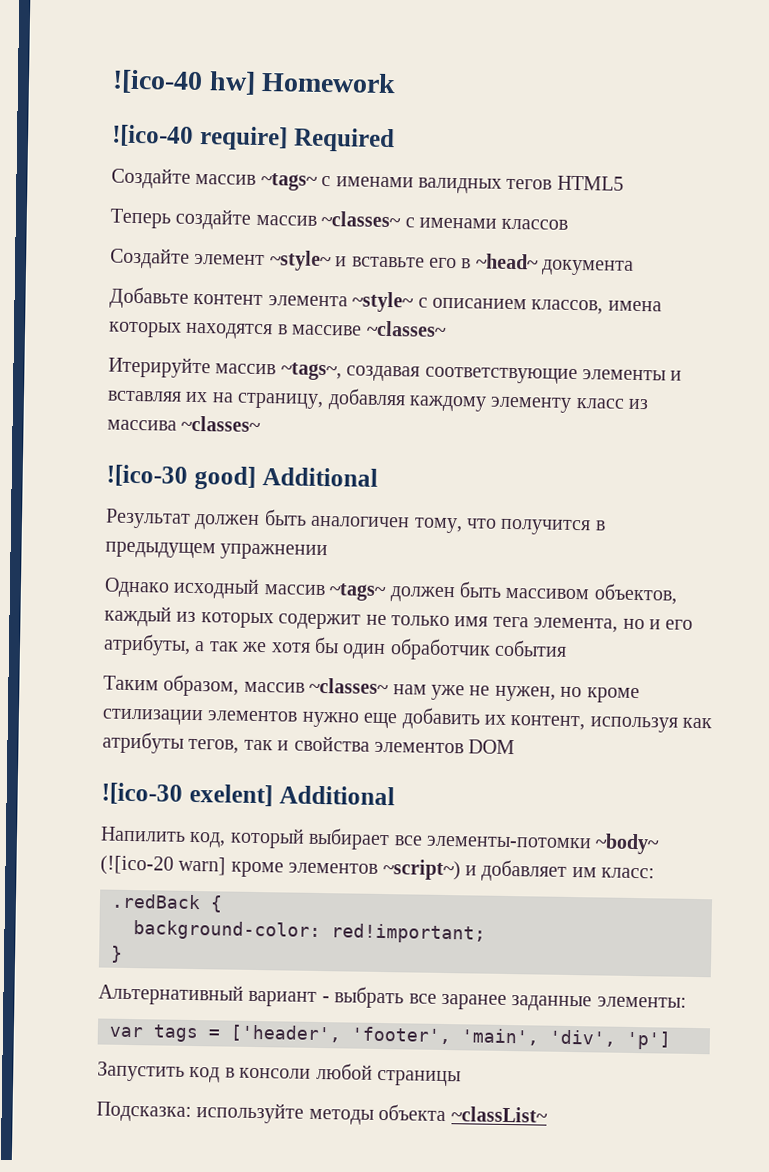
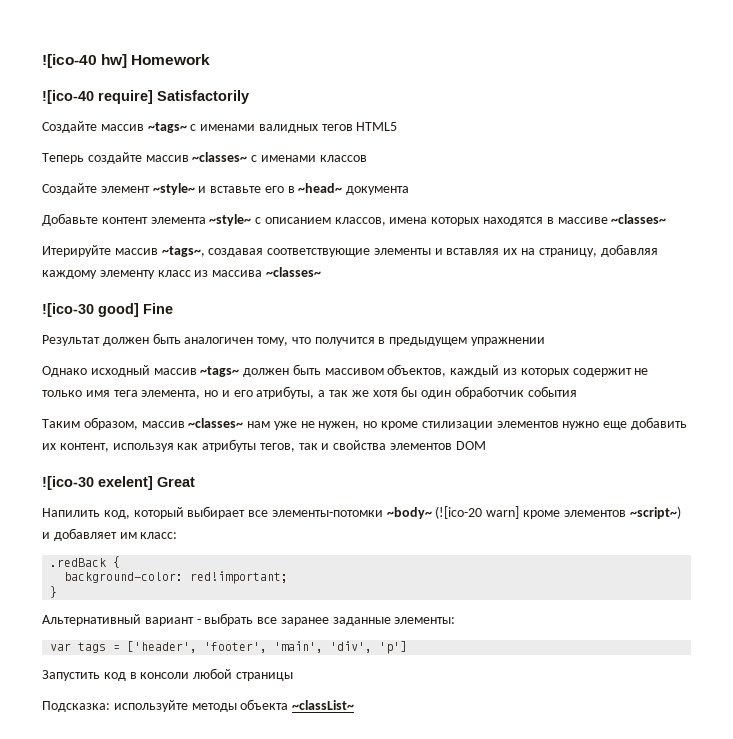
[292,127,395,153] Required -> [157,90,249,104] Satisfactorily
[261,467,378,487] Additional -> [143,303,173,314] Fine
[278,785,395,806] Additional -> [157,477,195,487] Great

